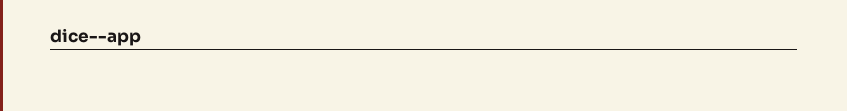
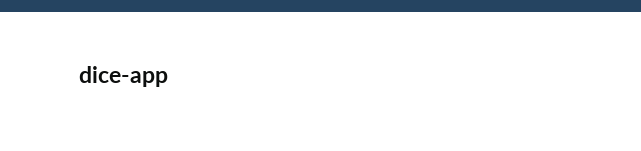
[50,28,141,46] dice--app -> [79,66,168,87] dice-app

